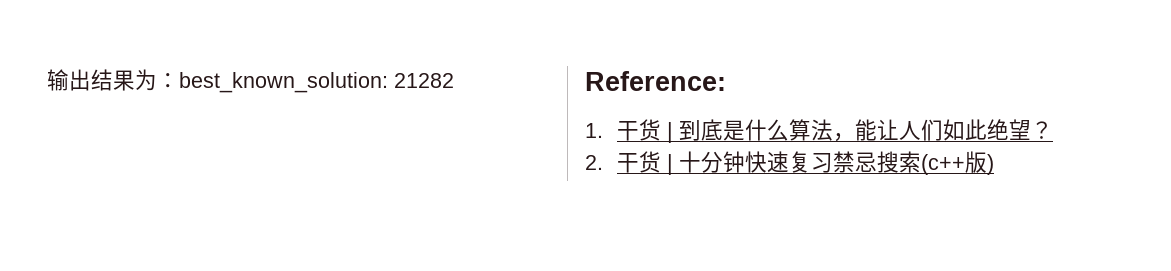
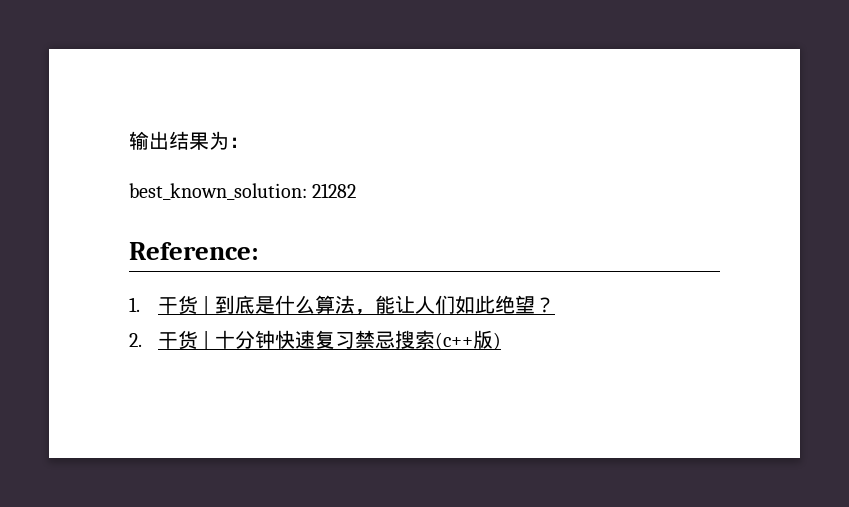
(179, 80) none -> (249, 142) //

